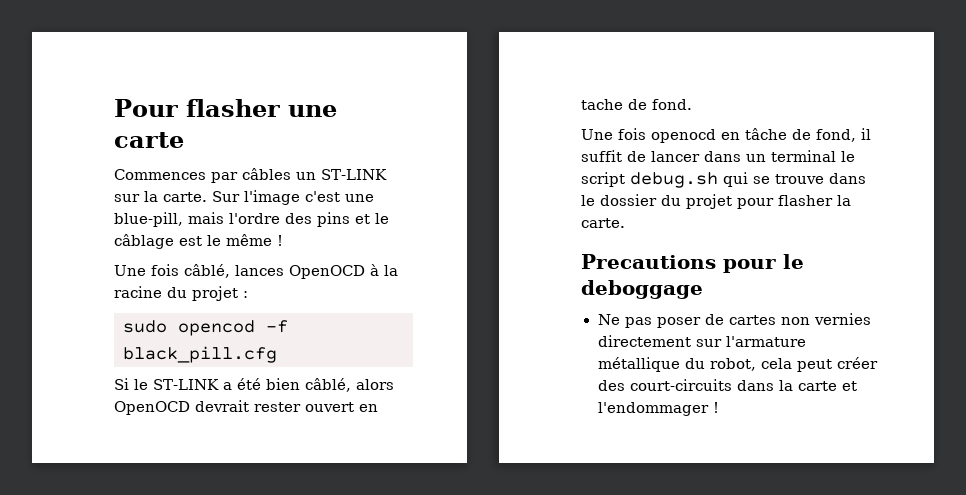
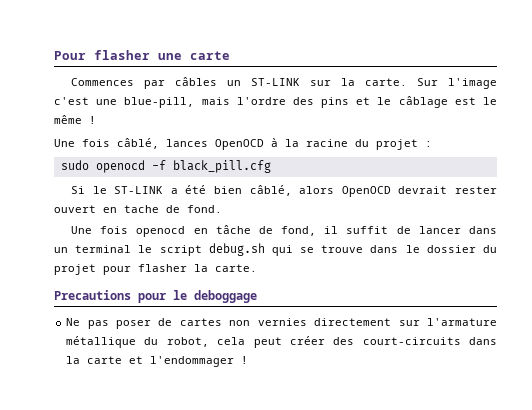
[178,320,255,336] opencod -> [95,160,145,173] openocd

